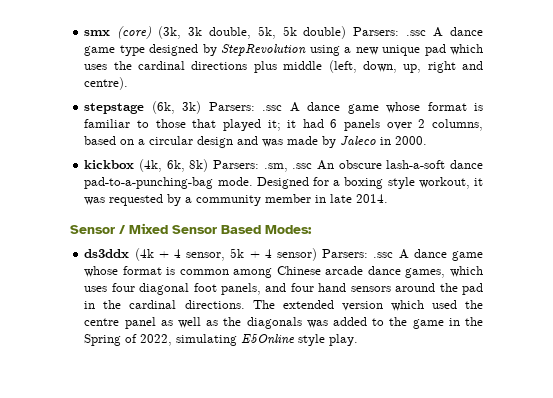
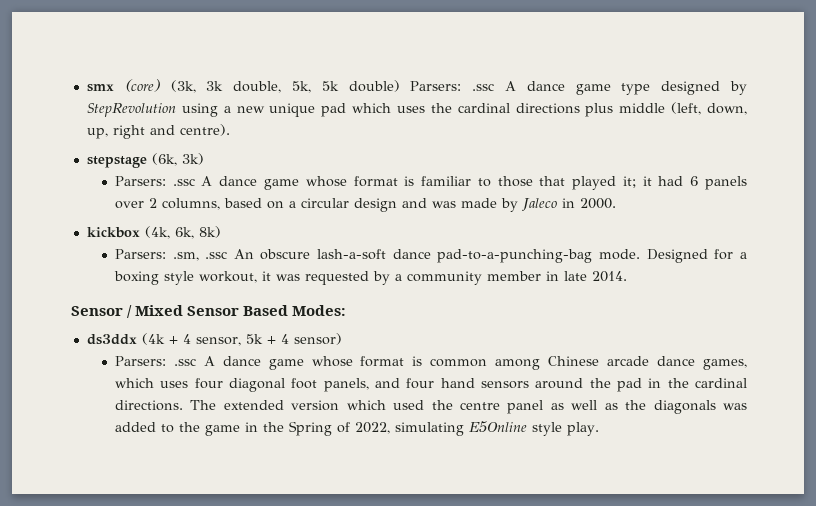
(202, 107) none -> (204, 159) //
(209, 165) none -> (221, 232) //
(317, 254) none -> (342, 339) //

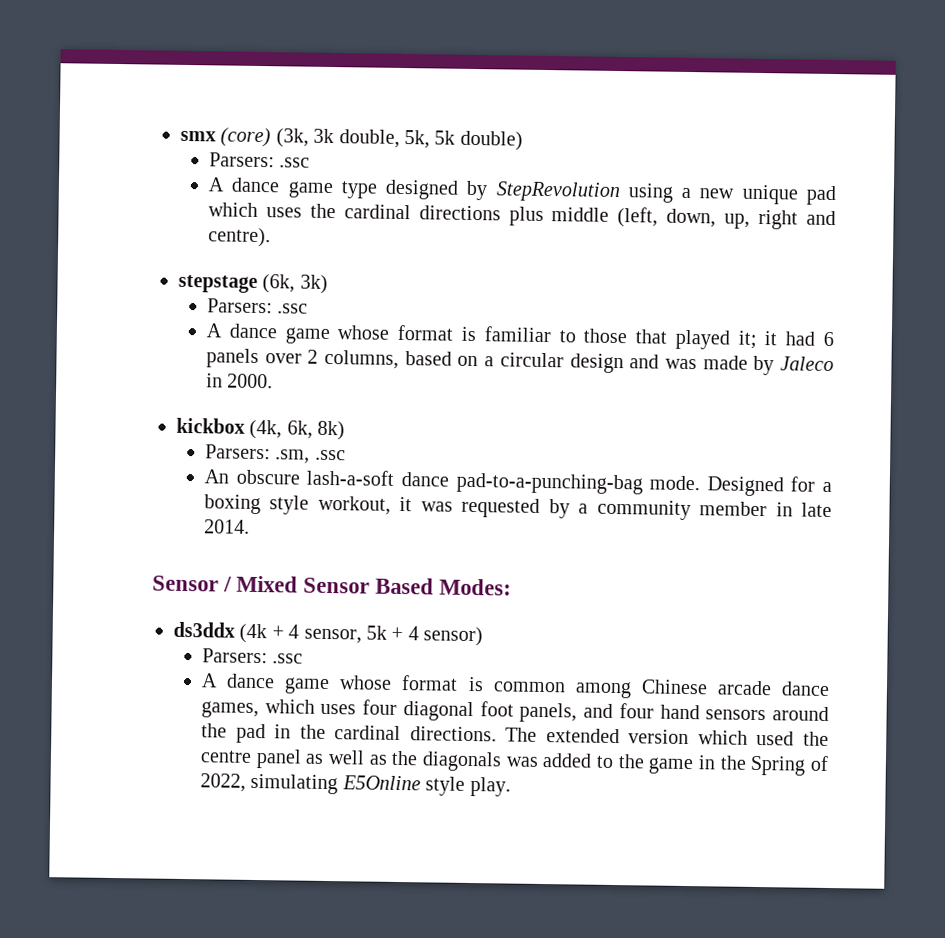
[410,81,495,91] Parsers: .ssc -> [209,152,311,168] // Parsers: .ssc //
(195, 182) none -> (309, 308) //
(228, 255) none -> (346, 455) //
(196, 362) none -> (304, 658) //

